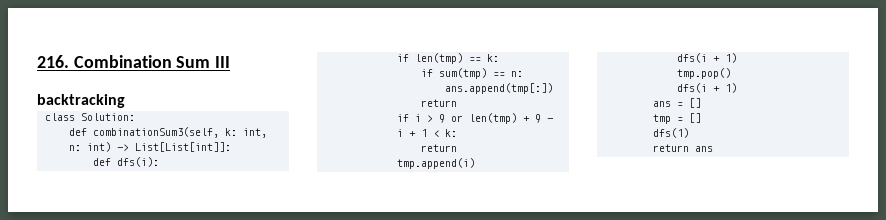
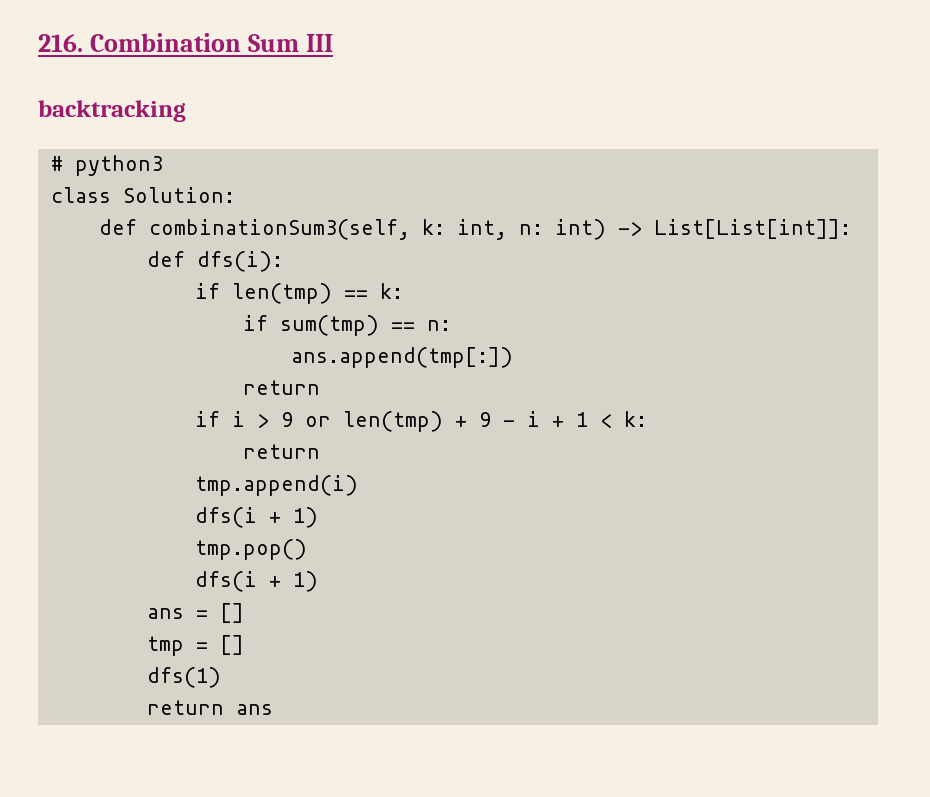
(125, 101) none -> [51,155,164,176] // # python3

